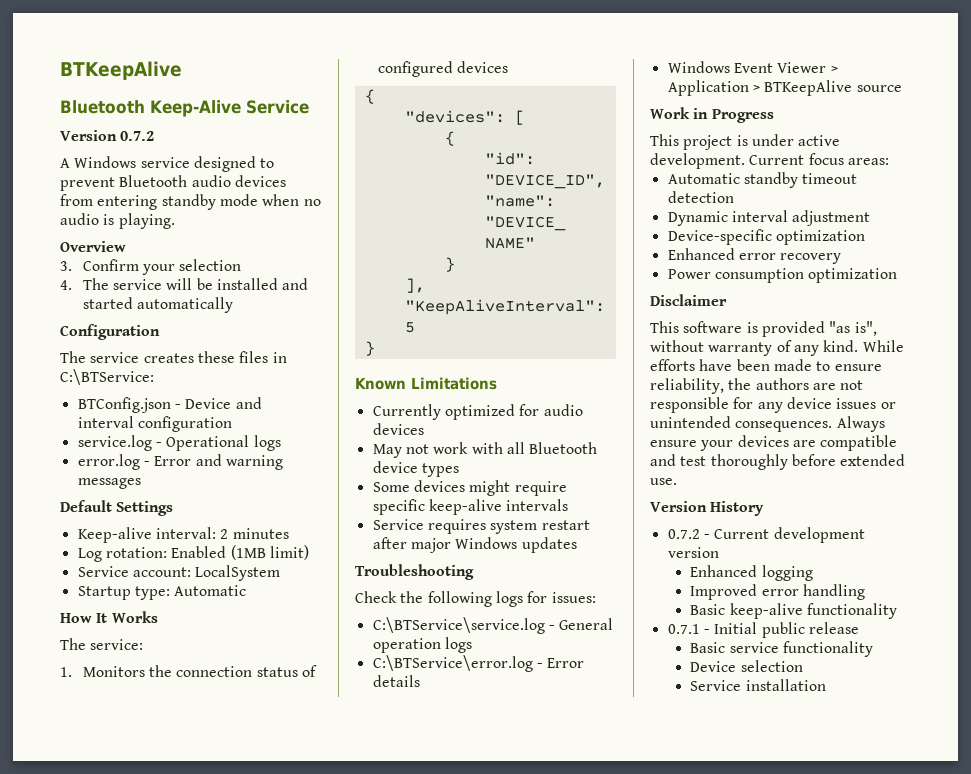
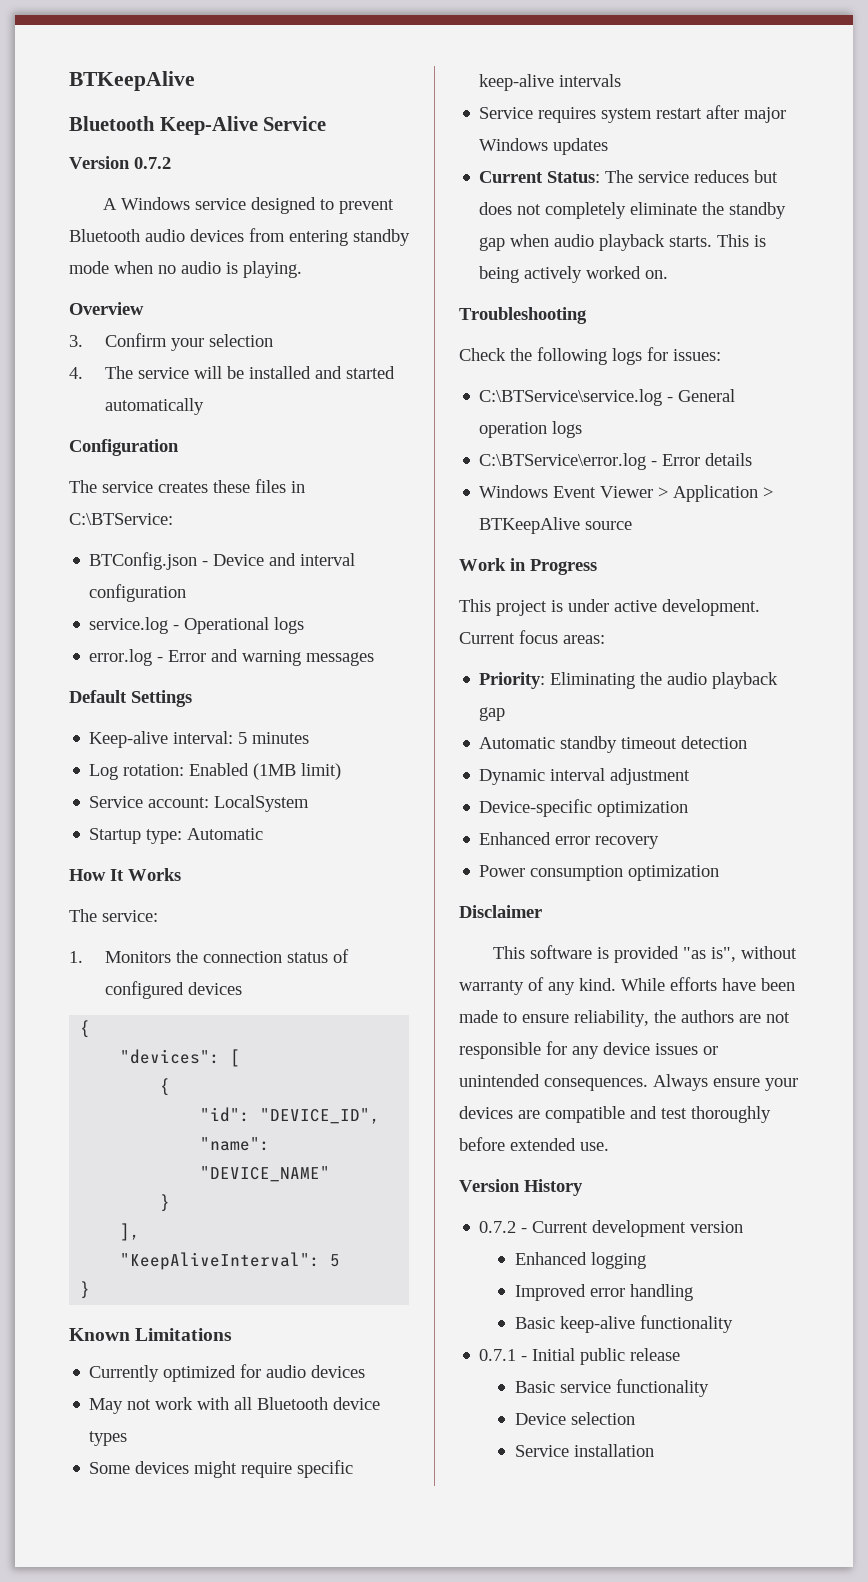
[220,529,229,539] 2 -> [238,732,248,744] 5
(577, 545) none -> [479,170,779,183] [479,202,787,219] [479,234,767,251] [479,266,669,283] // Current Status: The service reduces but does not completely eliminate the standby gap when audio playback starts. This is being actively worked on.
(889, 161) none -> [479,672,779,689] [479,707,506,721] // Priority: Eliminating the audio playback gap

